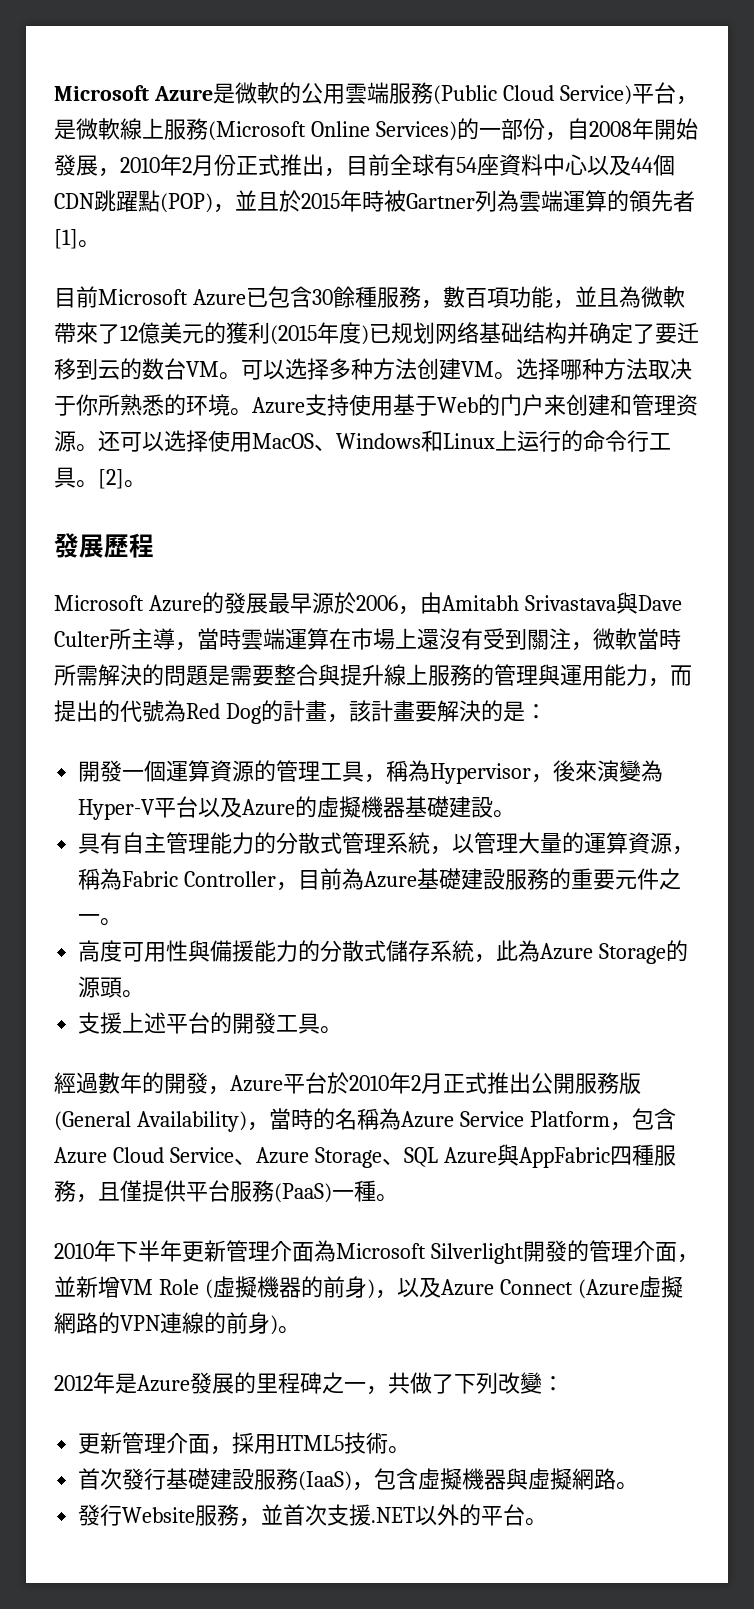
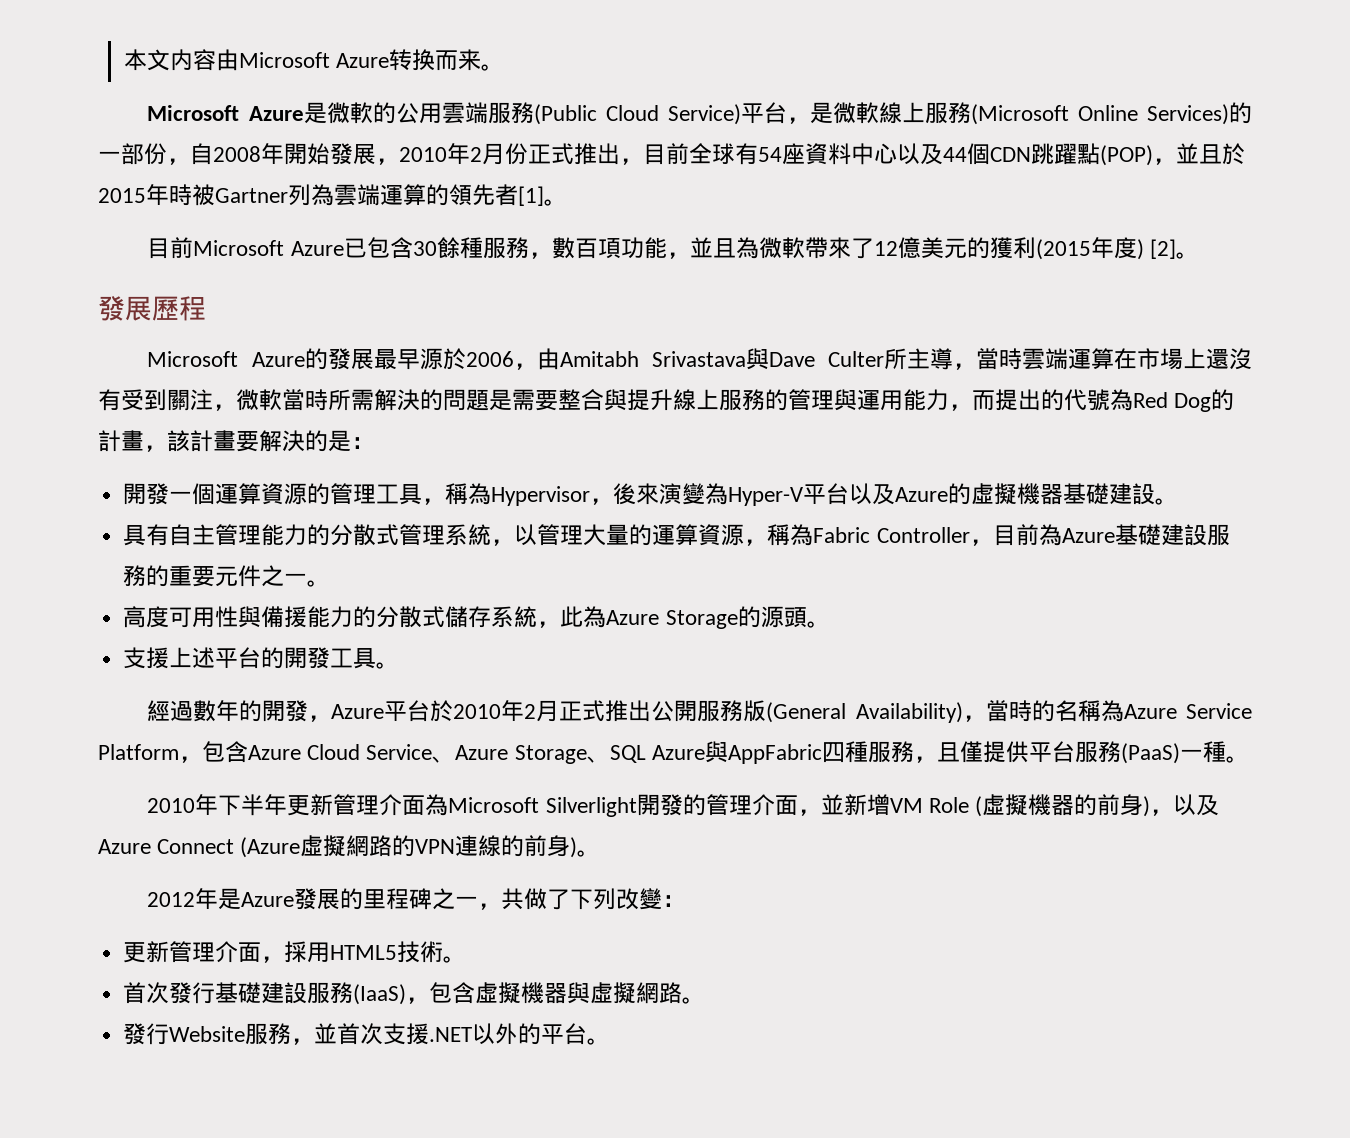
(54, 93) none -> [123,49,505,71] 本文内容由Microsoft Azure转换而来。 //
[369,322,699,344] [54,358,692,380] [54,394,698,416] [54,430,671,452] [54,467,98,488] 已规划网络基础结构并确定了要迁移到云的数台VM。可以选择多种方法创建VM。选择哪种方法取决于你所熟悉的环境。Azure支持使用基于Web的门户来创建和管理资源。还可以选择使用MacOS、Windows和Linux上运行的命令行工具。 -> (1144, 249) none

